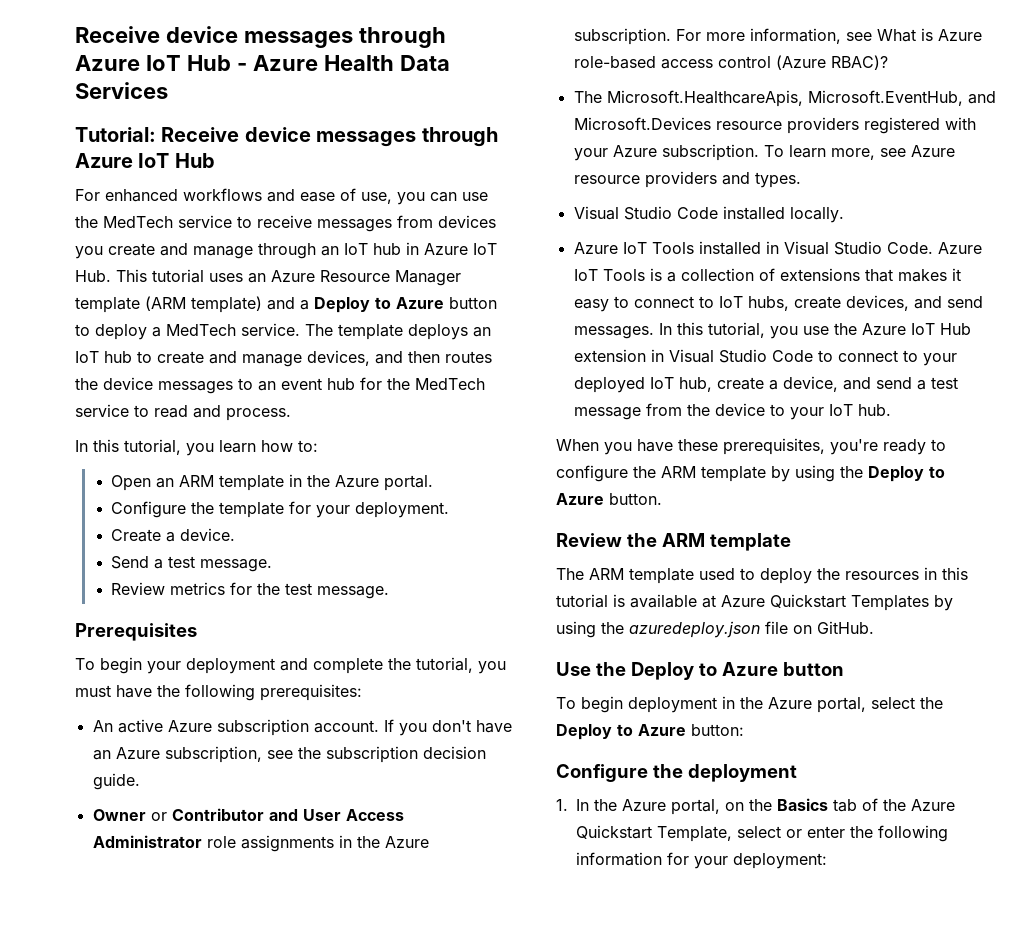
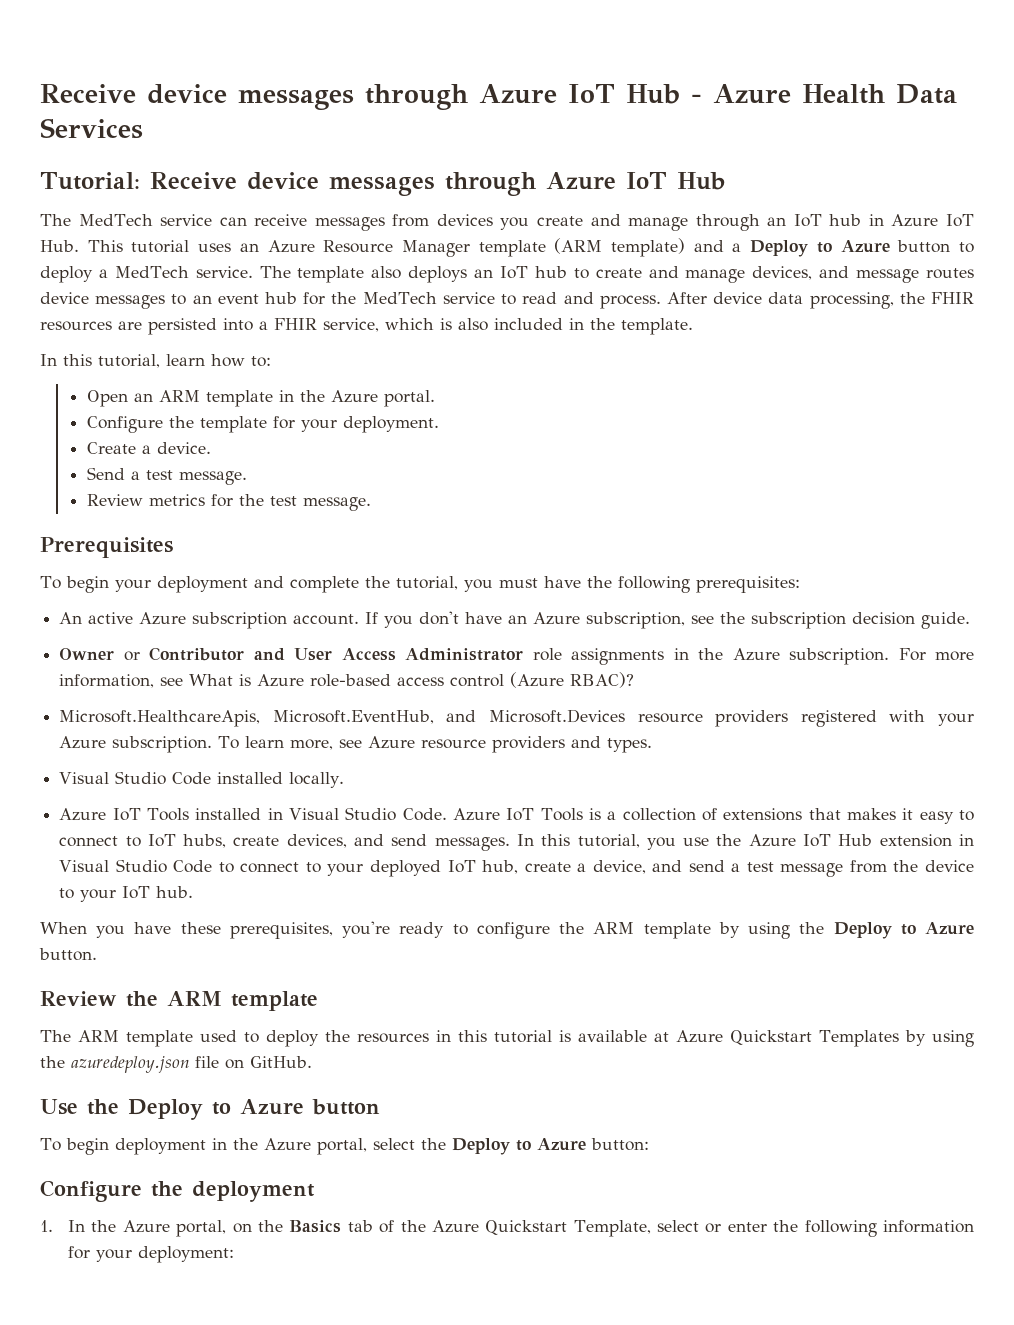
[75,188,488,205] [75,215,252,228] For enhanced workflows and ease of use, you can use the MedTech service to -> [40,214,247,226] The MedTech service can
(403, 332) none -> [371,266,402,279] also
[408,351,492,363] [75,378,98,390] then routes the -> [856,268,975,283] message routes
[75,439,214,456] // In this tutorial, you -> [666,292,974,309] [40,318,693,335] [40,354,160,368] After device data processing, the FHIR resources are persisted into a FHIR service, which is also included in the template. // In this tutorial,
[573,91,602,103] The -> (635, 680) none

